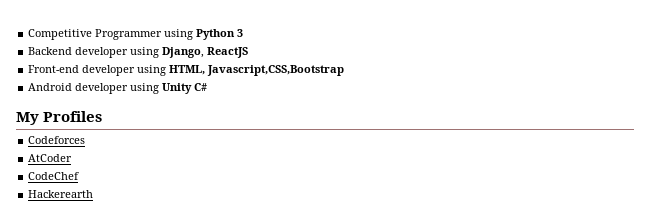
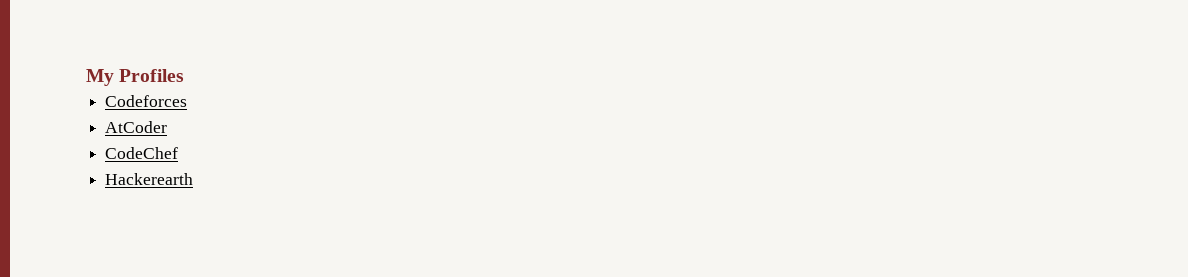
[28,29,244,40] [28,47,249,58] [28,65,345,76] [28,83,208,94] Competitive Programmer using Python 3 // Backend developer using Django, ReactJS // Front-end developer using HTML, Javascript,CSS,Bootstrap // Android developer using Unity C# // -> (86, 77) none

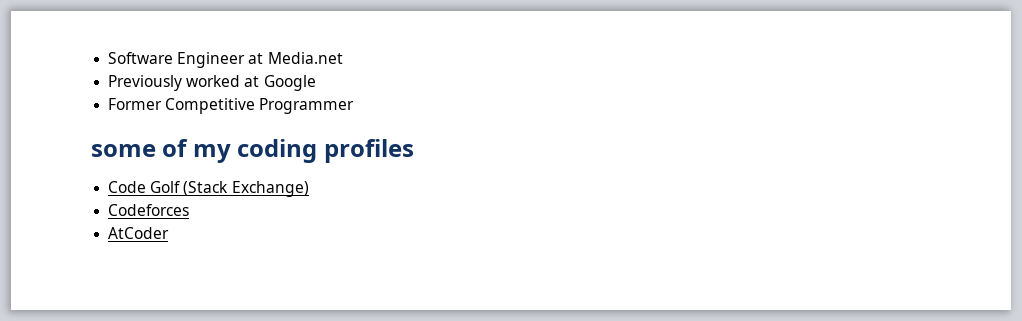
[86,69,185,86] My Profiles -> [108,52,343,68] [108,75,316,91] [108,98,355,114] [91,139,414,163] [108,181,309,197] Software Engineer at Media.net // Previously worked at Google // Former Competitive Programmer // some of my coding profiles // Code Golf (Stack Exchange)
[105,147,179,159] [105,173,194,185] // CodeChef // Hackerearth -> (170, 233) none

